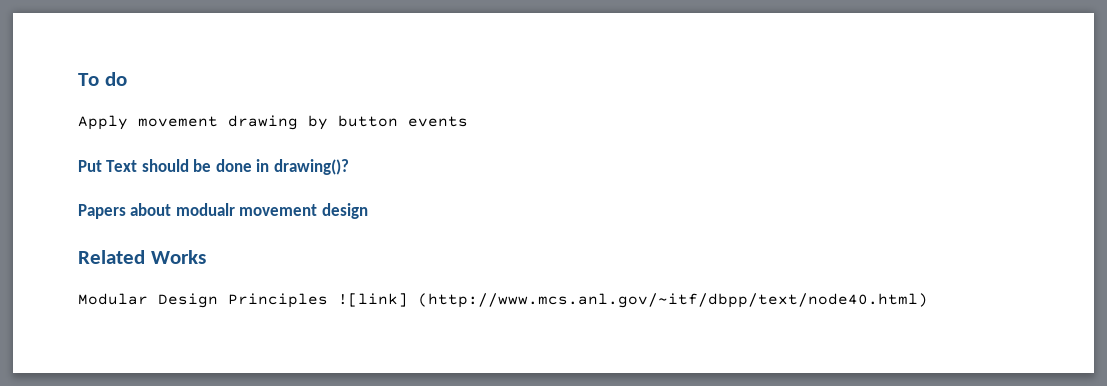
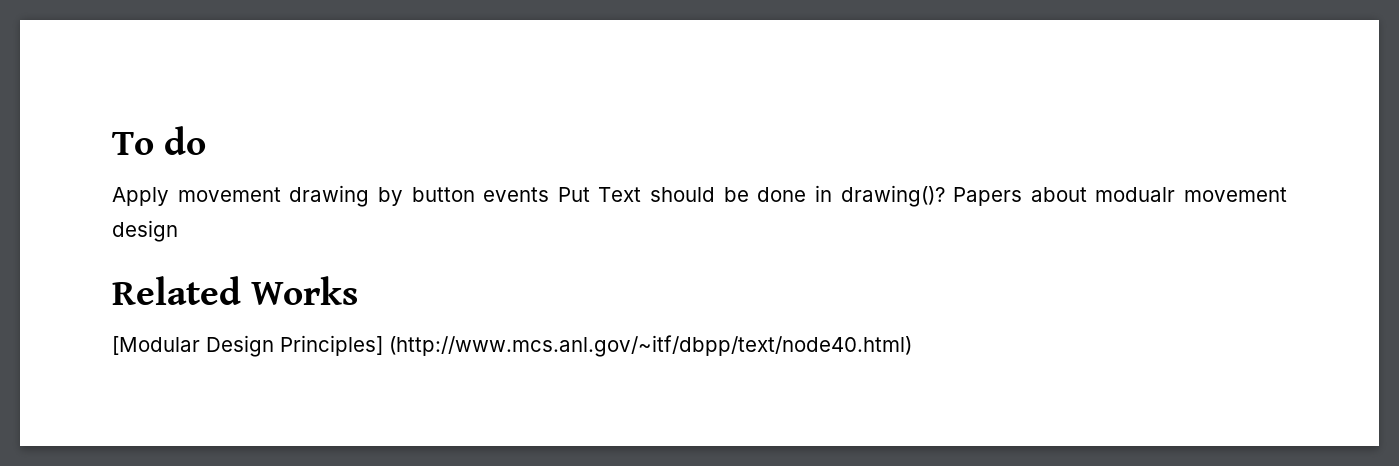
(468, 121) // -> (550, 194) none
(349, 167) // -> (945, 196) none
[78,293,408,308] Modular Design Principles ![link] -> [112,335,383,357] [Modular Design Principles]

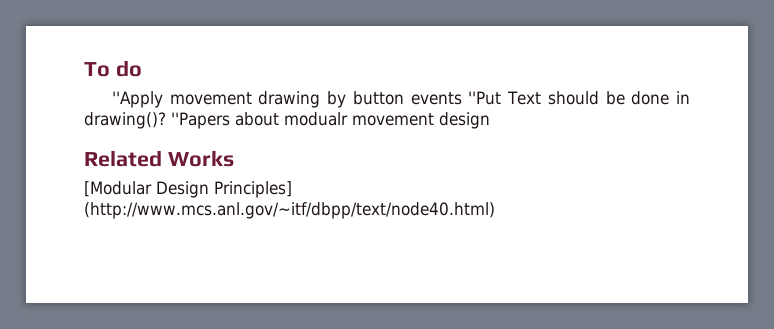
[112,187,169,206] Apply -> [111,91,163,108] ''Apply
[557,187,590,202] Put -> [468,91,502,105] ''Put
[953,187,1023,206] Papers -> [171,112,230,129] ''Papers

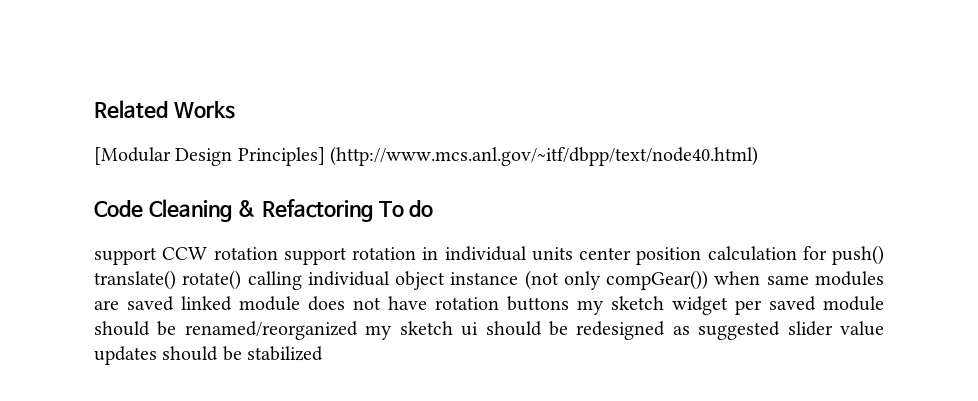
[84,60,142,77] [111,91,690,108] [84,112,490,129] To do // ''Apply movement drawing by button events ''Put Text should be done in drawing()? ''Papers about modualr movement design // -> (94, 109) none
(495, 210) none -> [94,199,434,222] [94,245,884,265] [94,270,884,290] [94,296,884,315] [94,321,884,340] [94,346,324,365] // Code Cleaning & Refactoring To do // support CCW rotation support rotation in individual units center position calculation for push() translate() rotate() calling individual object instance (not only compGear()) when same modules are saved linked module does not have rotation buttons my sketch widget per saved module should be renamed/reorganized my sketch ui should be redesigned as suggested slider value updates should be stabilized

